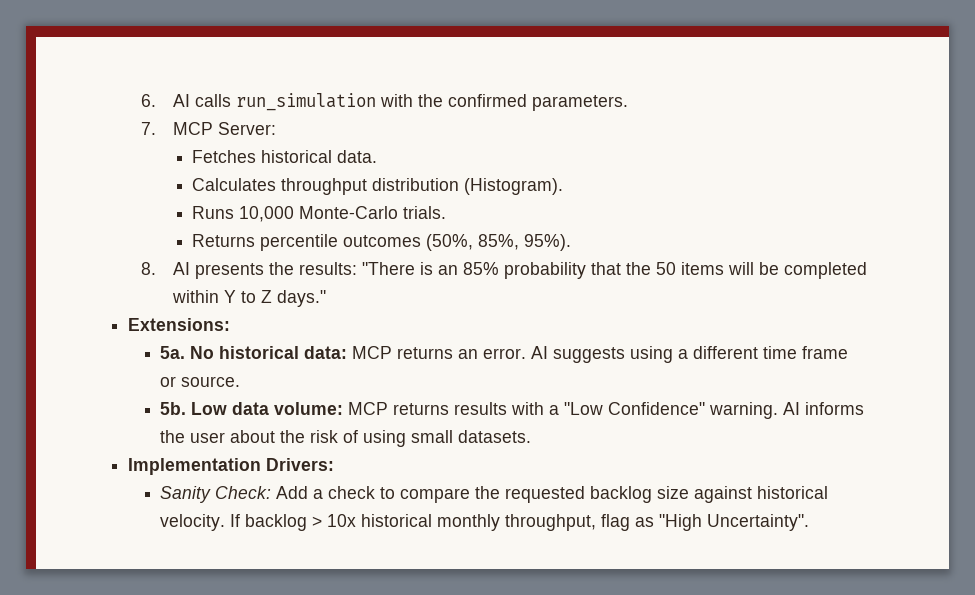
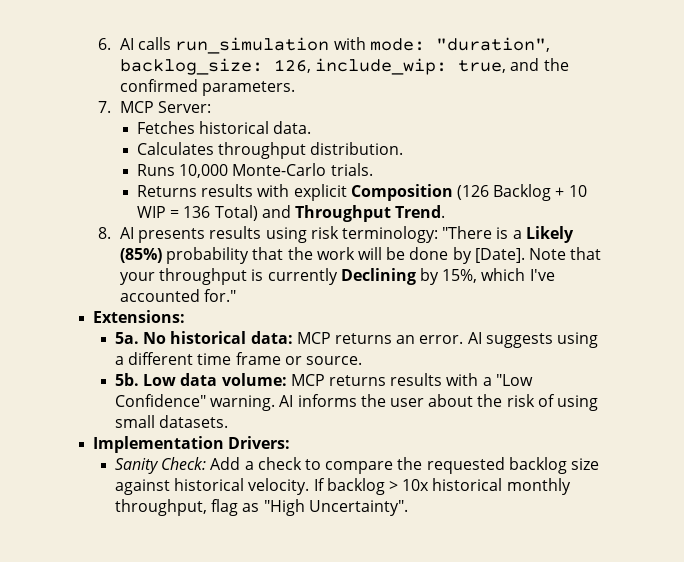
(414, 100) none -> [369,37,550,52] [120,58,540,75] mode: "duration", backlog_size: 126, include_wip: true, and
[372,178,564,195] distribution (Histogram). -> [310,142,404,155] distribution.
[260,234,572,251] [141,262,868,279] [172,290,327,307] percentile outcomes (50%, 85%, 95%). // 8. AI presents the results: "There is an 85% probability that the 50 items will be completed within Y to Z days." -> [201,184,587,201] [137,205,446,222] [98,226,574,243] [120,247,602,264] [120,268,555,285] [120,289,237,302] results with explicit Composition (126 Backlog + 10 WIP = 136 Total) and Throughput Trend. // 8. AI presents results using risk terminology: "There is a Likely (85%) probability that the work will be done by [Date]. Note that your throughput is currently Declining by 15%, which I've accounted for."

